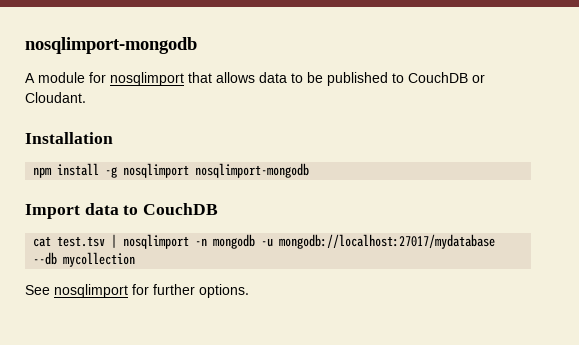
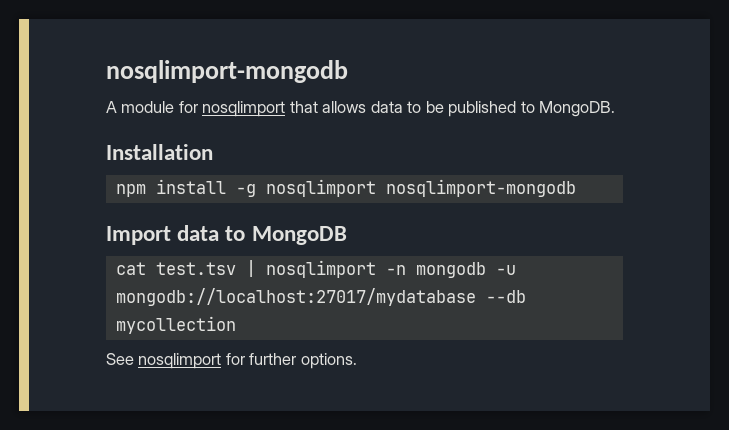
[408,72,485,83] [25,92,86,103] CouchDB or Cloudant. -> [539,101,616,117] MongoDB.
[143,203,219,215] CouchDB -> [251,226,347,245] MongoDB

